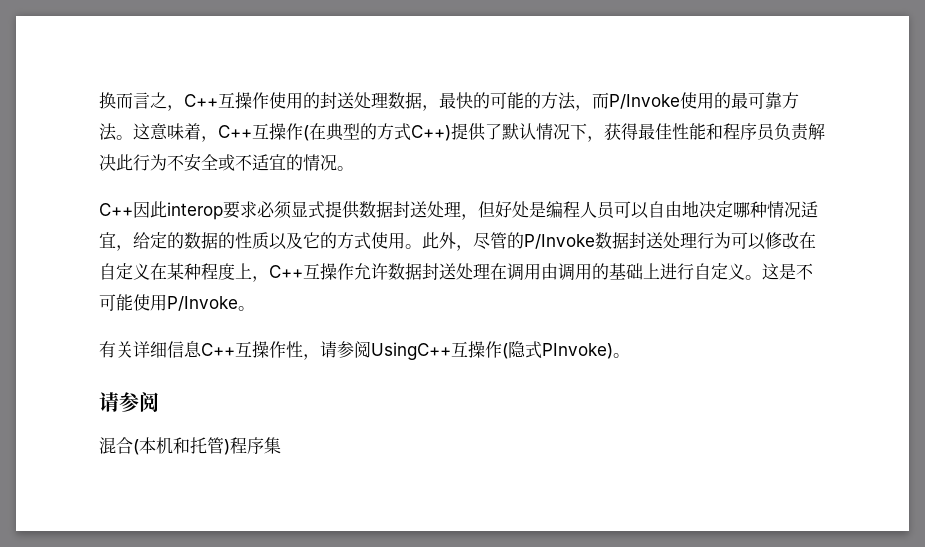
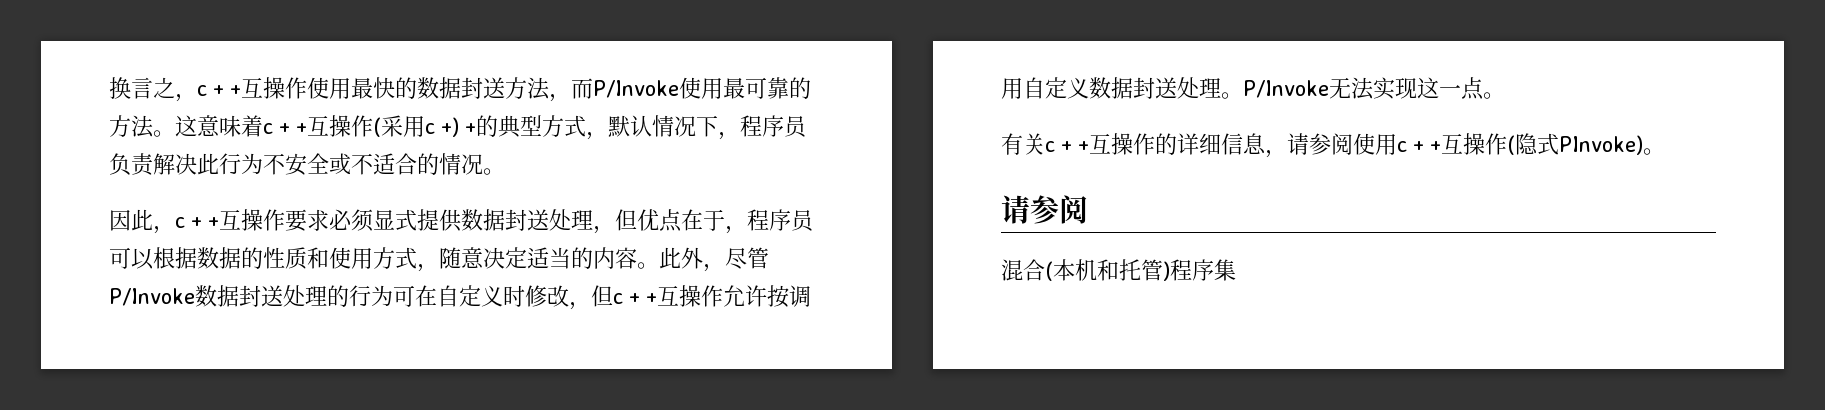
[116,92,541,111] 而言之，C++互操作使用的封送处理数据，最快的可能的 -> [131,77,505,102] 言之，c + +互操作使用最快的数据封送
[714,92,782,109] 的最可靠 -> [723,77,811,99] 最可靠的
[201,123,723,142] ，C++互操作(在典型的方式C++)提供了默认情况下，获得最佳性能和 -> [263,115,740,140] c + +互操作(采用c +) +的典型方式，默认情况下，
[269,154,286,170] 宜 -> [395,153,417,175] 合
[99,201,223,220] C++因此interop -> [109,209,285,234] 因此，c + +互操作
[495,201,818,219] [99,232,405,251] 好处是编程人员可以自由地决定哪种情况适宜，给定的数据的性质以及它的方式使用 -> [637,209,815,234] [109,247,637,272] 优点在于，程序员可以根据数据的性质和使用方式，随意决定适当的内容
[507,232,524,249] 的 -> (769, 258) none
[697,232,816,250] [99,263,813,282] [99,294,255,311] [99,341,451,360] 行为可以修改在自定义在某种程度上，C++互操作允许数据封送处理在调用由调用的基础上进行自定义。这是不可能使用P/Invoke。 // 有关详细信息C++互操作性，请参阅UsingC++ -> [327,285,811,310] [1001,77,1505,100] [1001,133,1441,158] 的行为可在自定义时修改，但c + +互操作允许按调用自定义数据封送处理。P/Invoke无法实现这一点。 // 有关c + +互操作的详细信息，请参阅使用c + +

